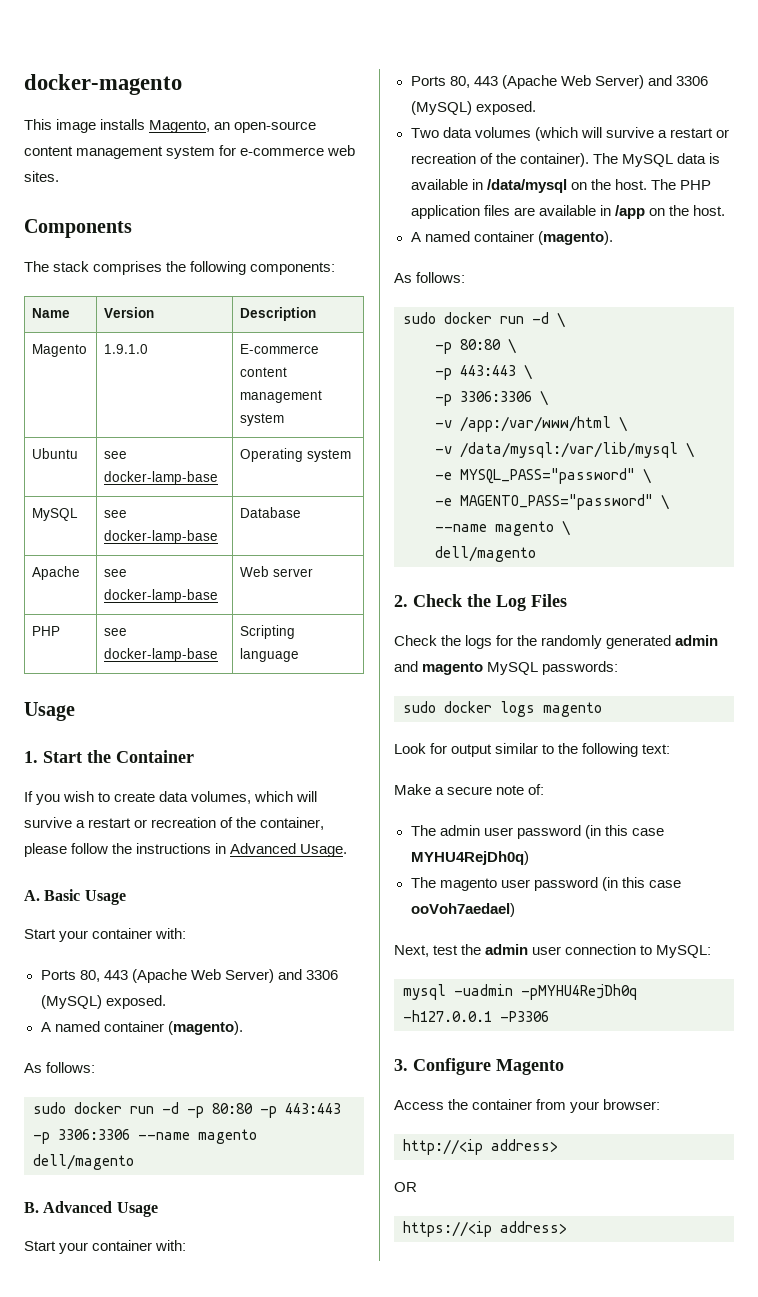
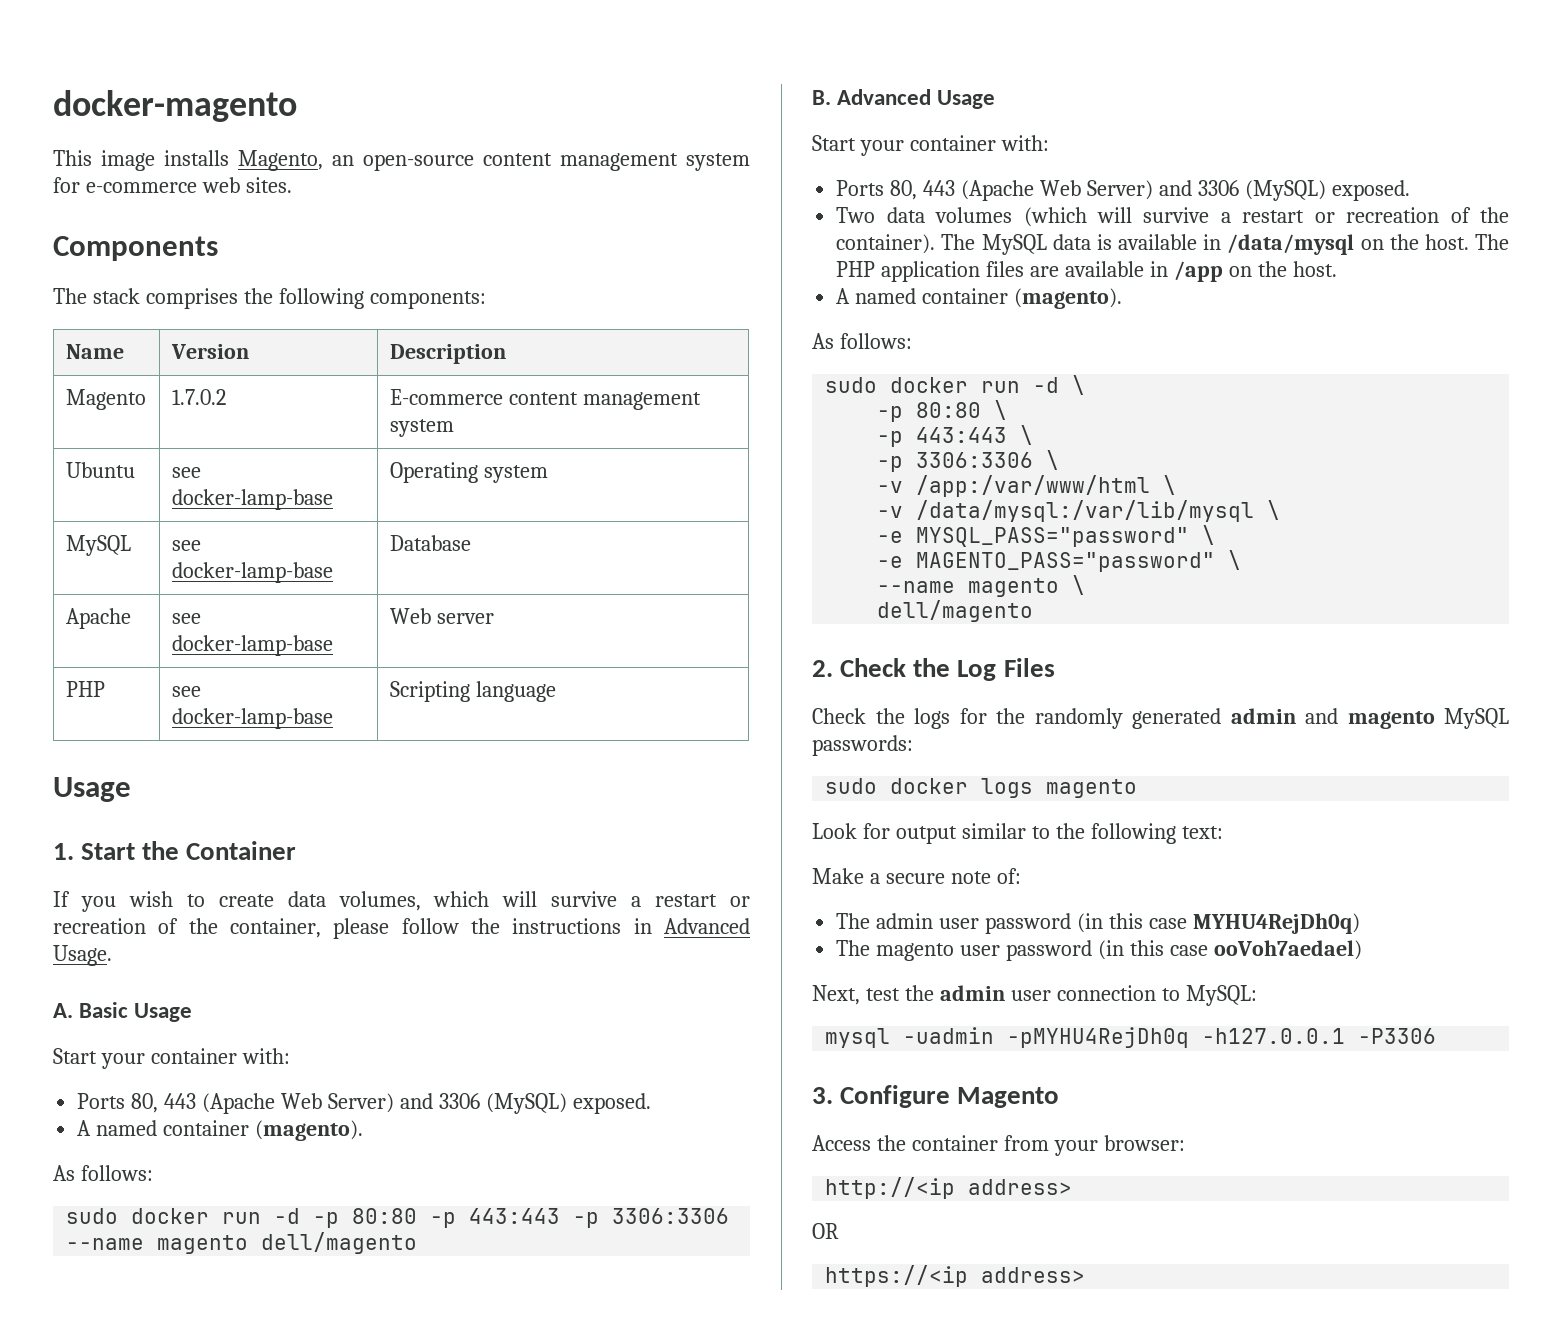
[104,344,149,354] 1.9.1.0 -> [171,389,226,405] 1.7.0.2

